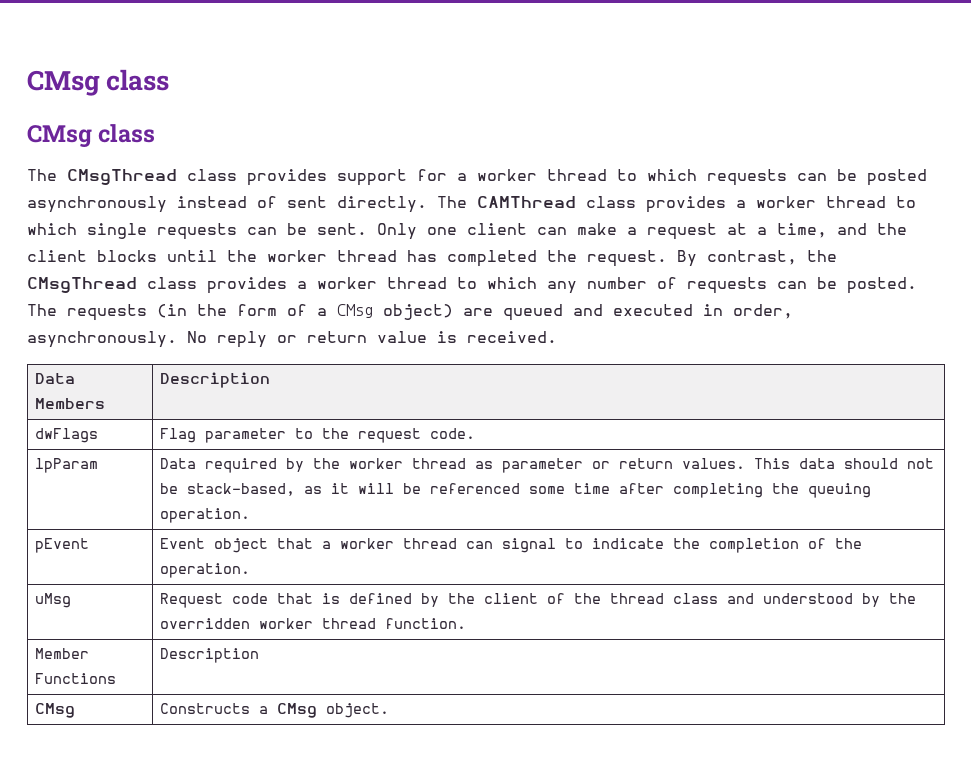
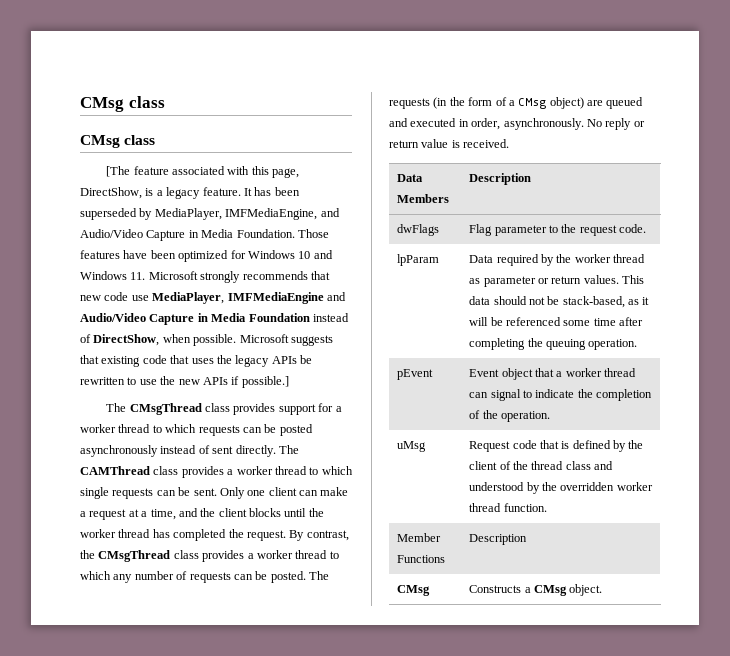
(156, 133) none -> [106,166,300,178] [80,187,300,199] [80,208,340,220] [80,229,329,241] [80,250,333,262] [80,271,330,283] [80,292,346,304] [80,313,349,325] [80,334,333,346] [80,355,312,367] [80,376,289,388] // [The feature associated with this page, DirectShow, is a legacy feature. It has been superseded by MediaPlayer, IMFMediaEngine, and Audio/Video Capture in Media Foundation. Those features have been optimized for Windows 10 and Windows 11. Microsoft strongly recommends that new code use MediaPlayer, IMFMediaEngine and Audio/Video Capture in Media Foundation instead of DirectShow, when possible. Microsoft suggests that existing code that uses the legacy APIs be rewritten to use the new APIs if possible.]

